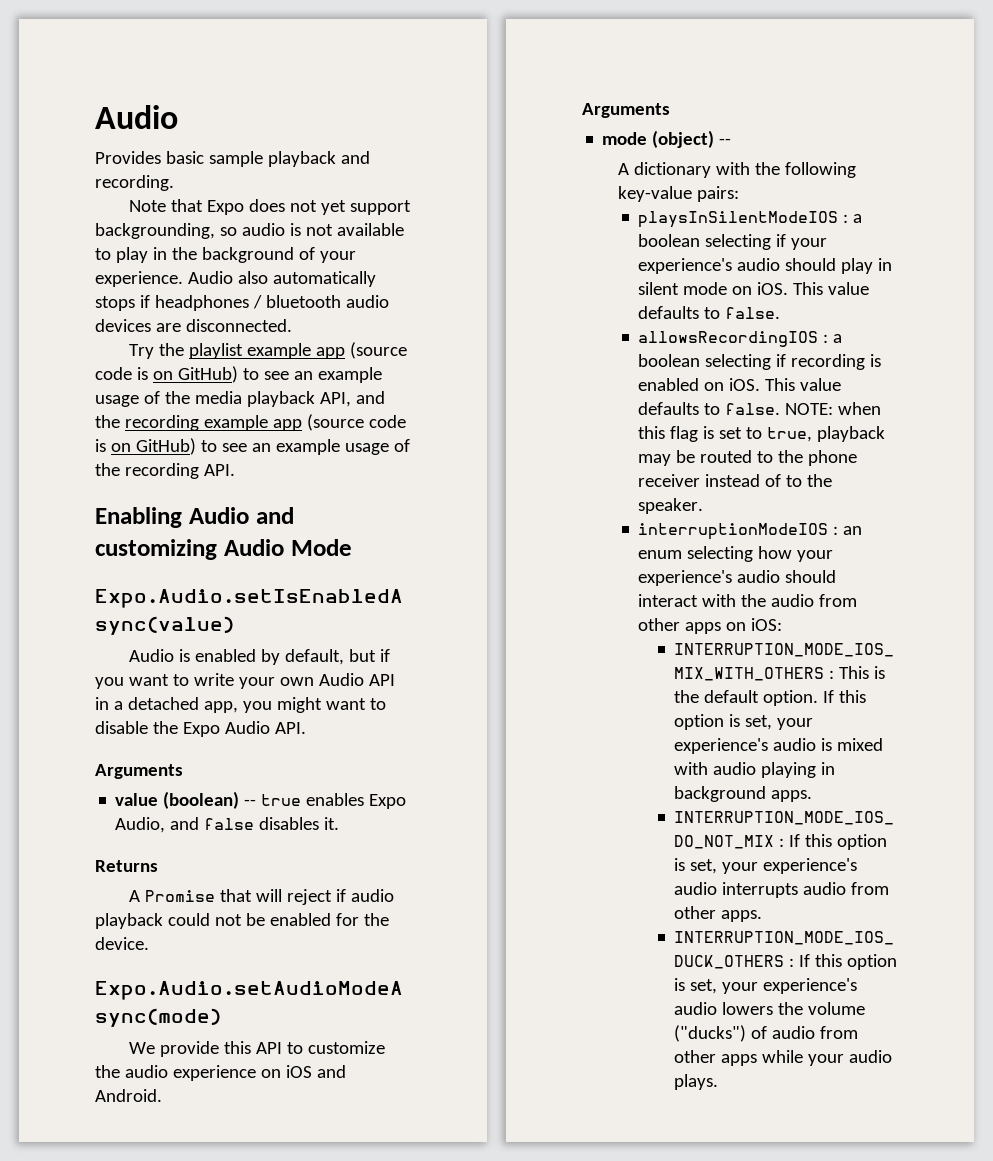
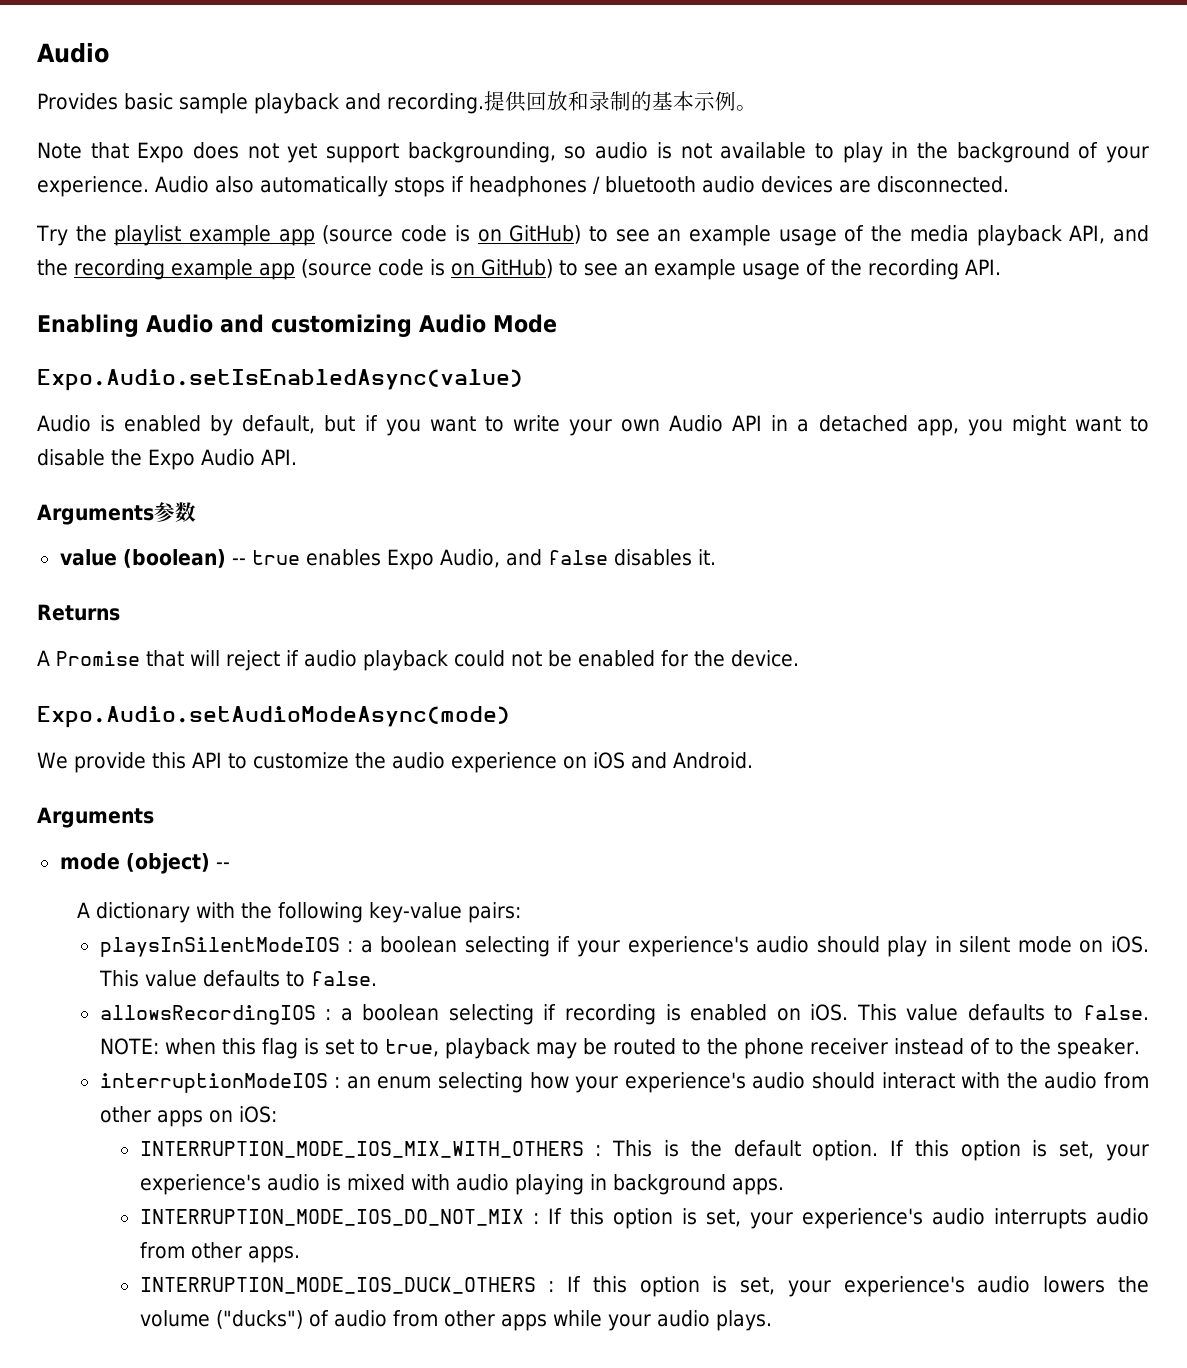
(174, 183) none -> [484,91,757,112] 提供回放和录制的基本示例。
(183, 771) none -> [154,502,196,522] 参数

